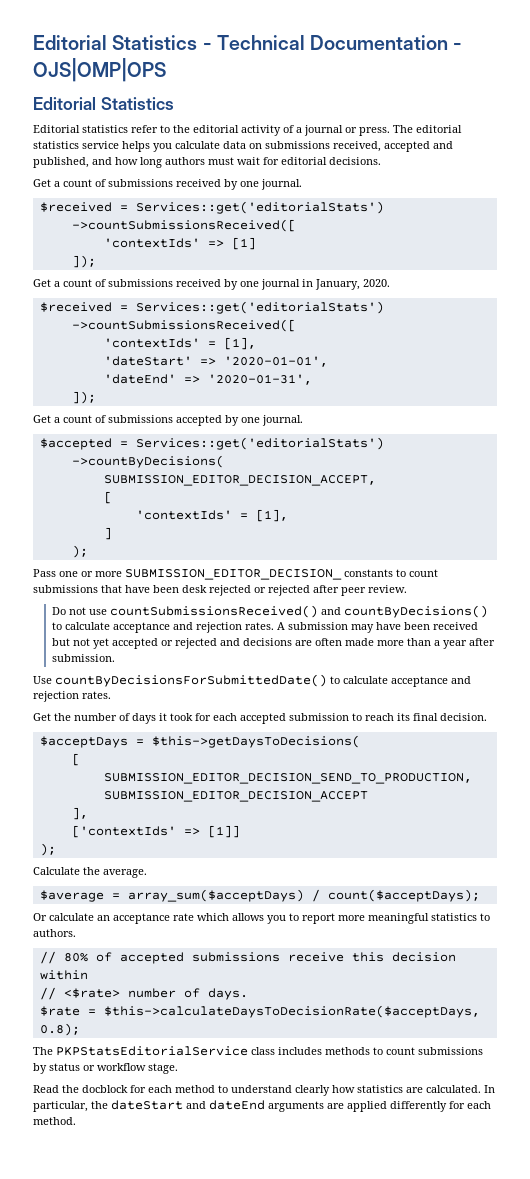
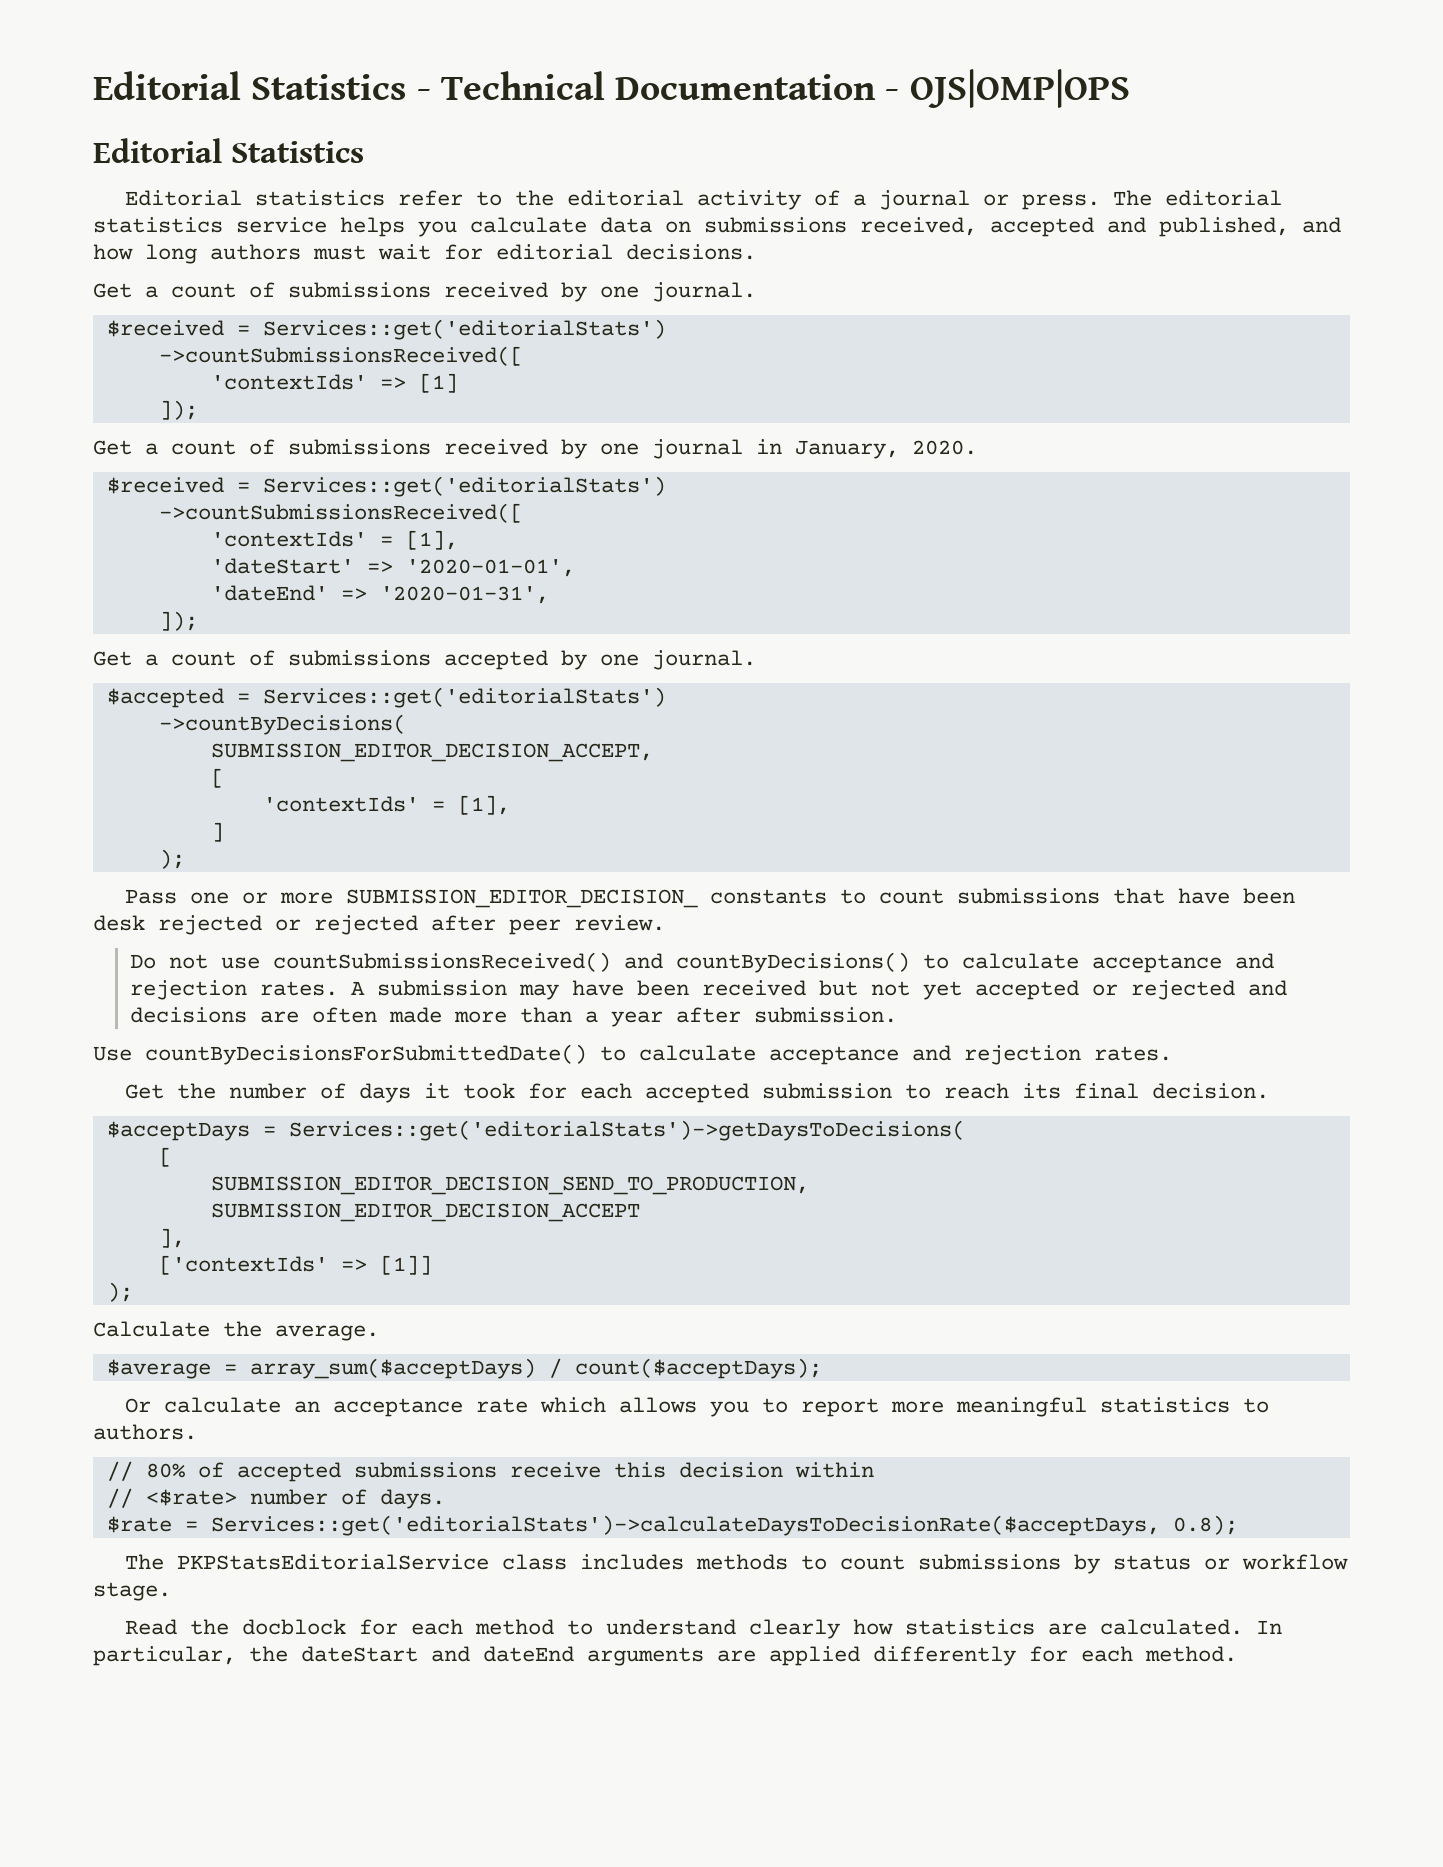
[151,735,360,748] $this->getDaysToDecisions( -> [288,1120,965,1141] Services::get('editorialStats')->getDaysToDecisions(
[103,1005,480,1018] $this->calculateDaysToDecisionRate($acceptDays, -> [210,1515,1160,1536] Services::get('editorialStats')->calculateDaysToDecisionRate($acceptDays,

